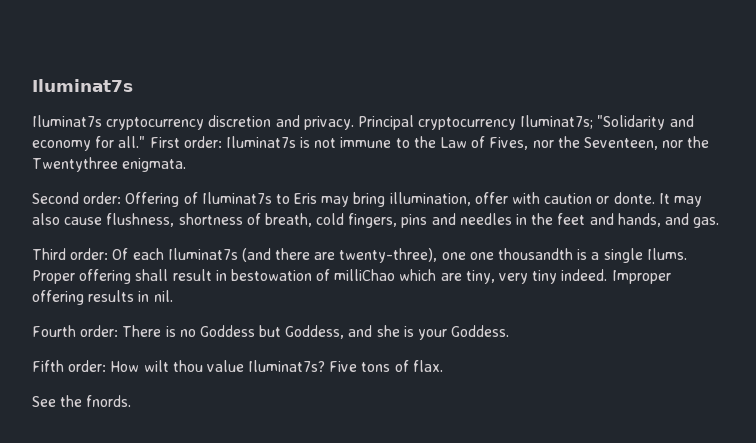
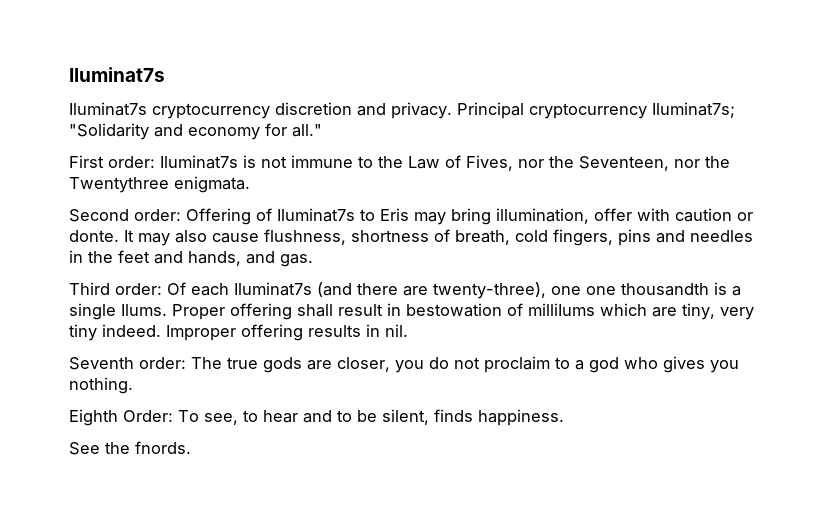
(146, 142) none -> (322, 130) //
[334,269,396,281] milliChao -> [528,303,595,316] milliIums
[32,325,510,340] [32,360,443,372] Fourth order: There is no Goddess but Goddess, and she is your Goddess. // Fifth order: How wilt thou value Iluminat7s? Five tons of flax. -> [69,356,739,373] [69,377,133,394] [69,409,564,426] Seventh order: The true gods are closer, you do not proclaim to a god who gives you nothing. // Eighth Order: To see, to hear and to be silent, finds happiness.

